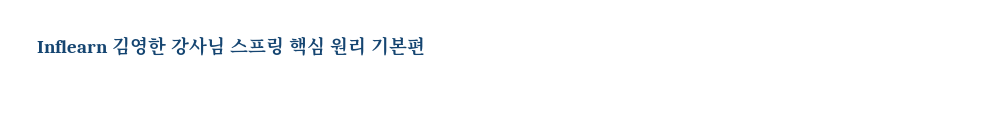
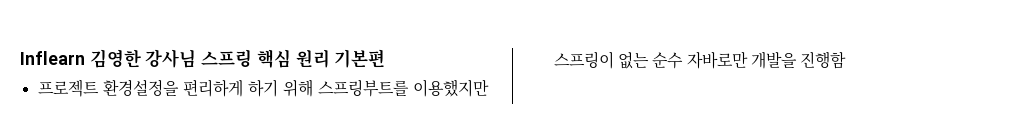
(425, 46) none -> [37,79,489,97] [553,51,847,69] // 프로젝트 환경설정을 편리하게 하기 위해 스프링부트를 이용했지만 스프링이 없는 순수 자바로만 개발을 진행함

